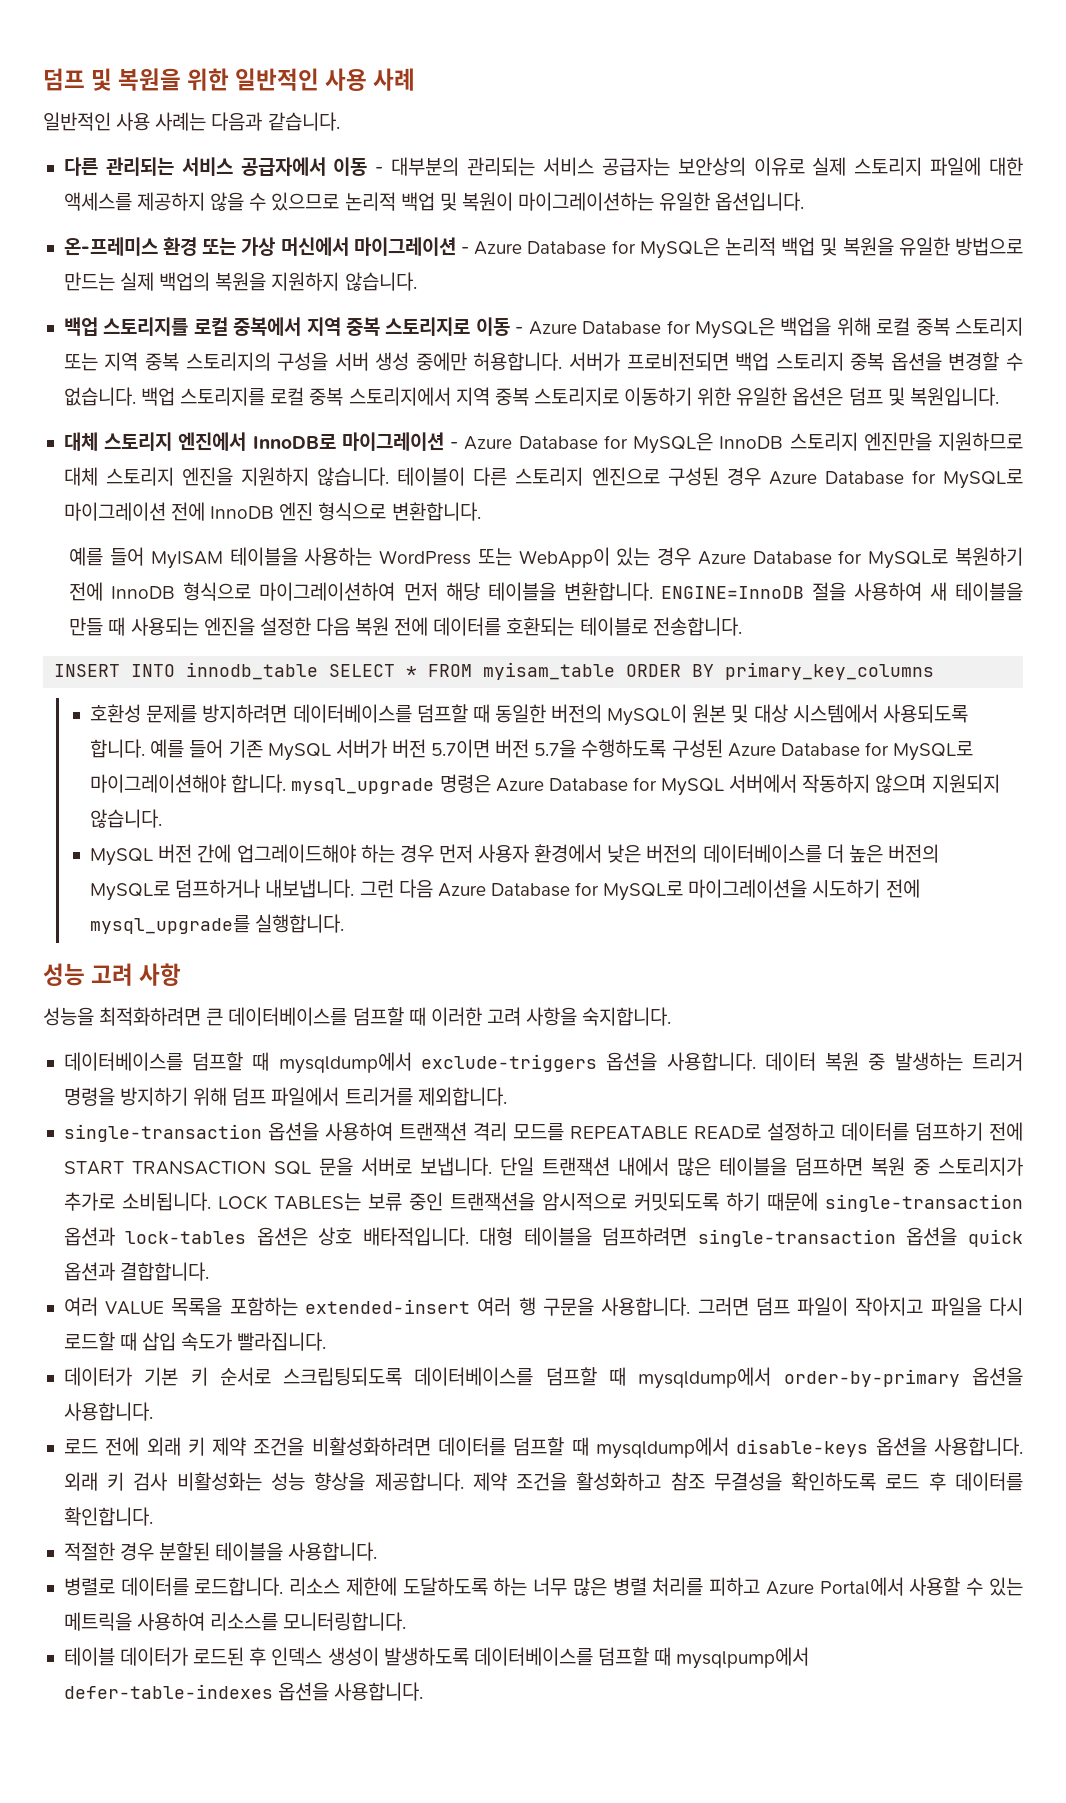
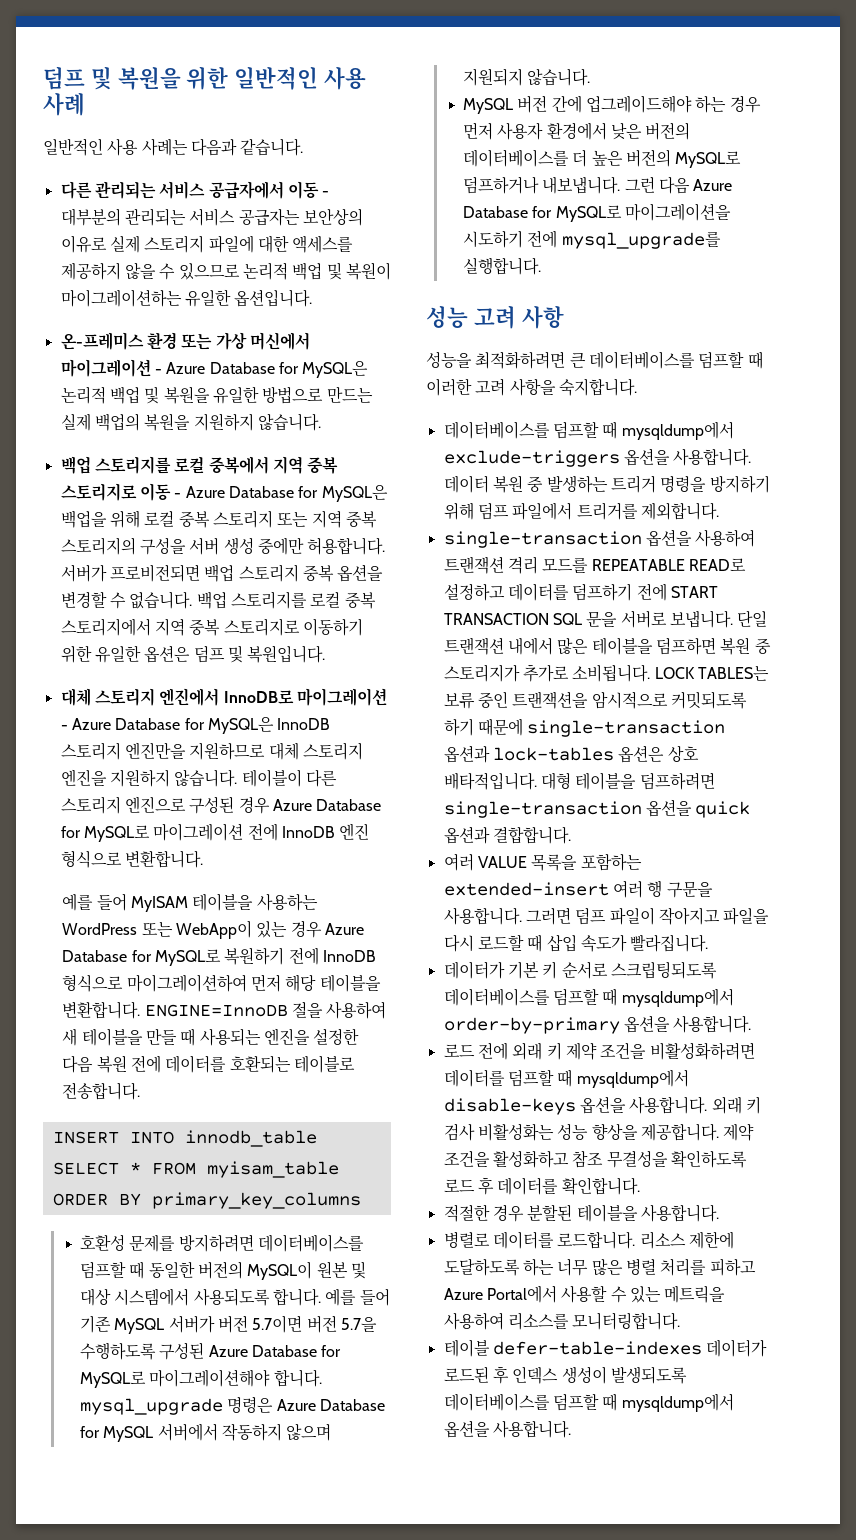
(115, 1656) none -> [492,1341,702,1355] defer-table-indexes
[383,1647,810,1669] [63,1684,273,1699] 발생하도록 데이터베이스를 덤프할 때 mysqlpump에서 defer-table-indexes -> [610,1366,687,1384] [443,1393,734,1412] 발생되도록 데이터베이스를 덤프할 때 mysqldump에서

